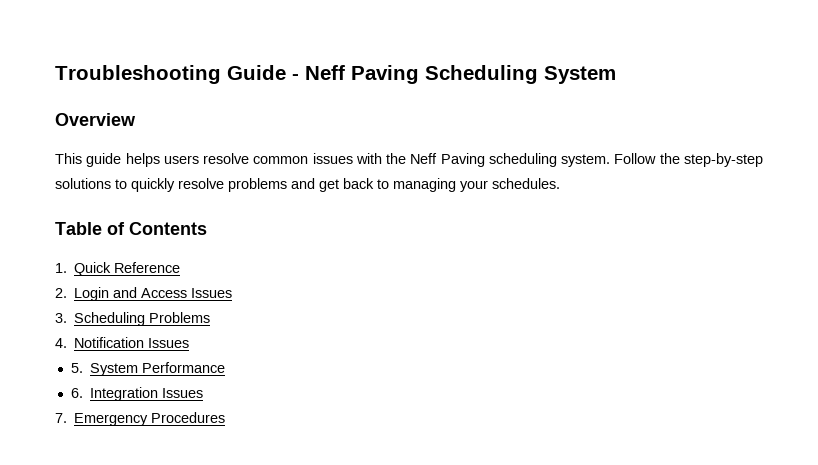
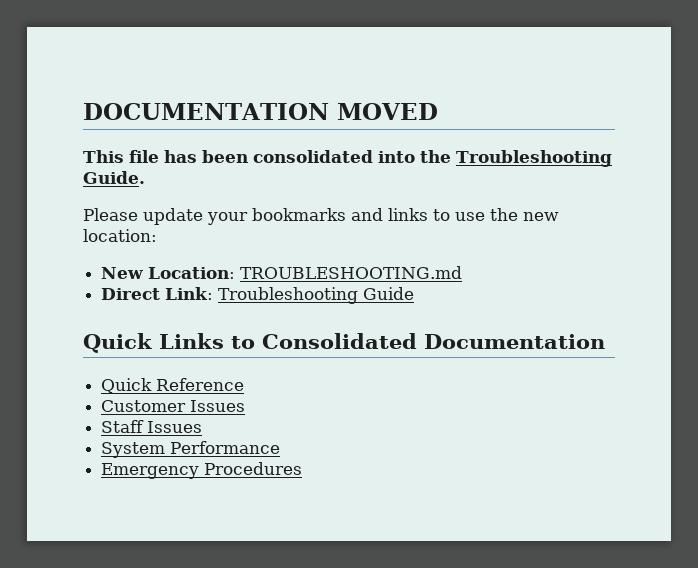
[55,65,616,84] [55,113,136,126] [55,153,763,167] [55,178,560,192] [55,222,207,235] [55,262,181,276] [55,287,233,301] [55,312,211,326] [55,337,190,348] [70,363,83,373] Troubleshooting Guide - Neff Paving Scheduling System // Overview // This guide helps users resolve common issues with the Neff Paving scheduling system. Follow the step-by-step solutions to quickly resolve problems and get back to managing your schedules. // Table of Contents // 1. Quick Reference // 2. Login and Access Issues // 3. Scheduling Problems // 4. Notification Issues // 5. -> [83,103,438,120] [83,150,612,167] [83,171,145,184] [83,208,559,225] [83,229,157,242] [101,266,463,279] [101,287,415,304] [83,333,605,353] [101,378,245,394] [101,400,246,412] [101,420,203,433] DOCUMENTATION MOVED // This file has been consolidated into the Troubleshooting Guide. // Please update your bookmarks and links to use the new location: // New Location: TROUBLESHOOTING.md // Direct Link: Troubleshooting Guide // Quick Links to Consolidated Documentation // Quick Reference // Customer Issues // Staff Issues //
[70,387,204,401] [55,413,67,423] 6. Integration Issues // 7. -> (281, 447) none

